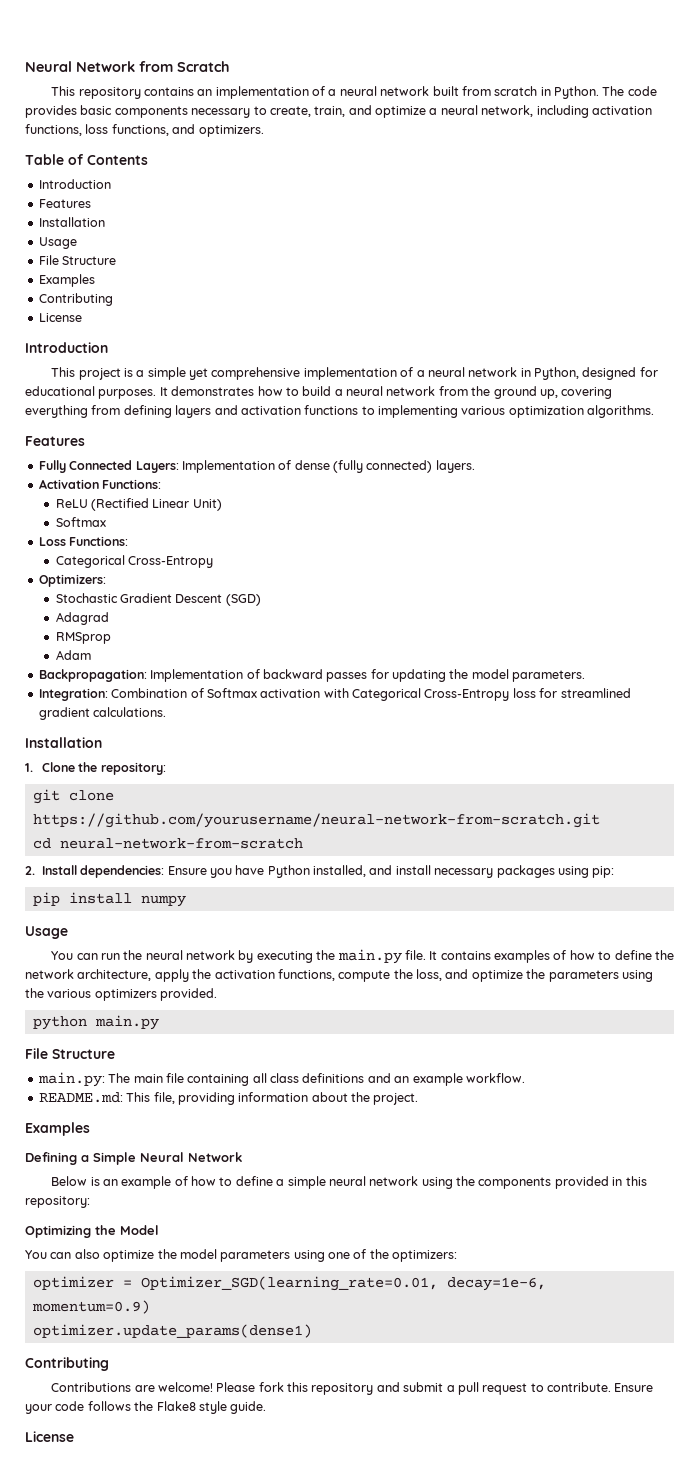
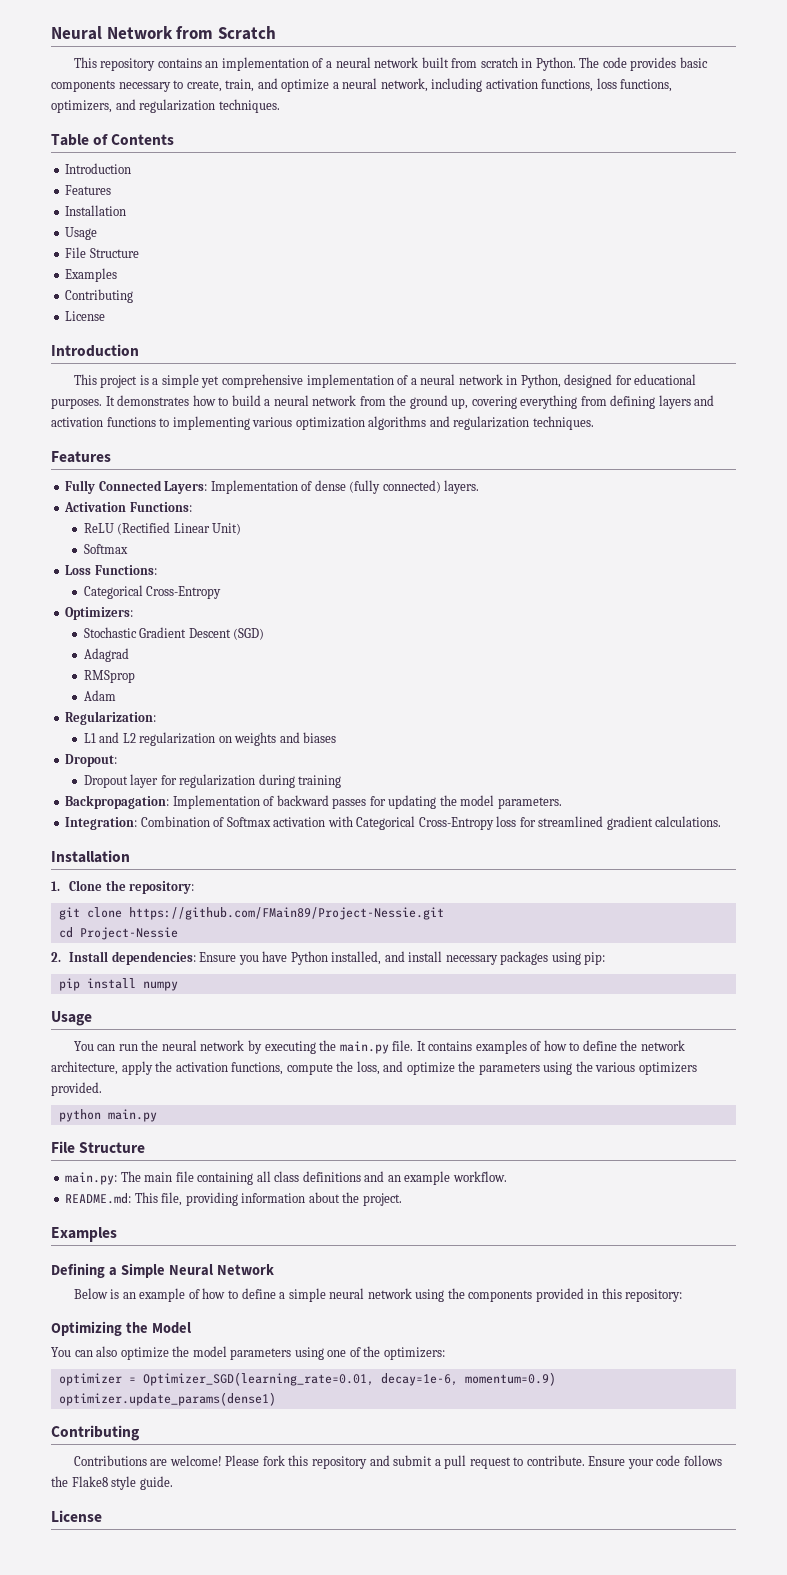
[172,124,264,137] and optimizers. -> [51,99,280,113] optimizers, and regularization techniques.
[587,405,655,418] algorithms. -> [368,416,594,430] algorithms and regularization techniques.
(91, 655) none -> [65,711,157,725] [83,732,337,746] [65,754,118,767] [83,774,342,788] // Regularization: // L1 and L2 regularization on weights and biases // Dropout: // Dropout layer for regularization during training
[32,813,600,828] https://github.com/yourusername/neural-network-from-scratch.git -> [128,907,444,920] https://github.com/FMain89/Project-Nessie.git
[59,838,303,849] neural-network-from-scratch -> [79,927,178,940] Project-Nessie

